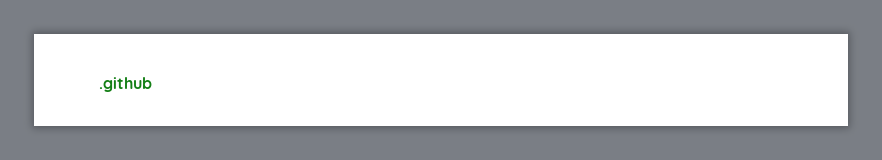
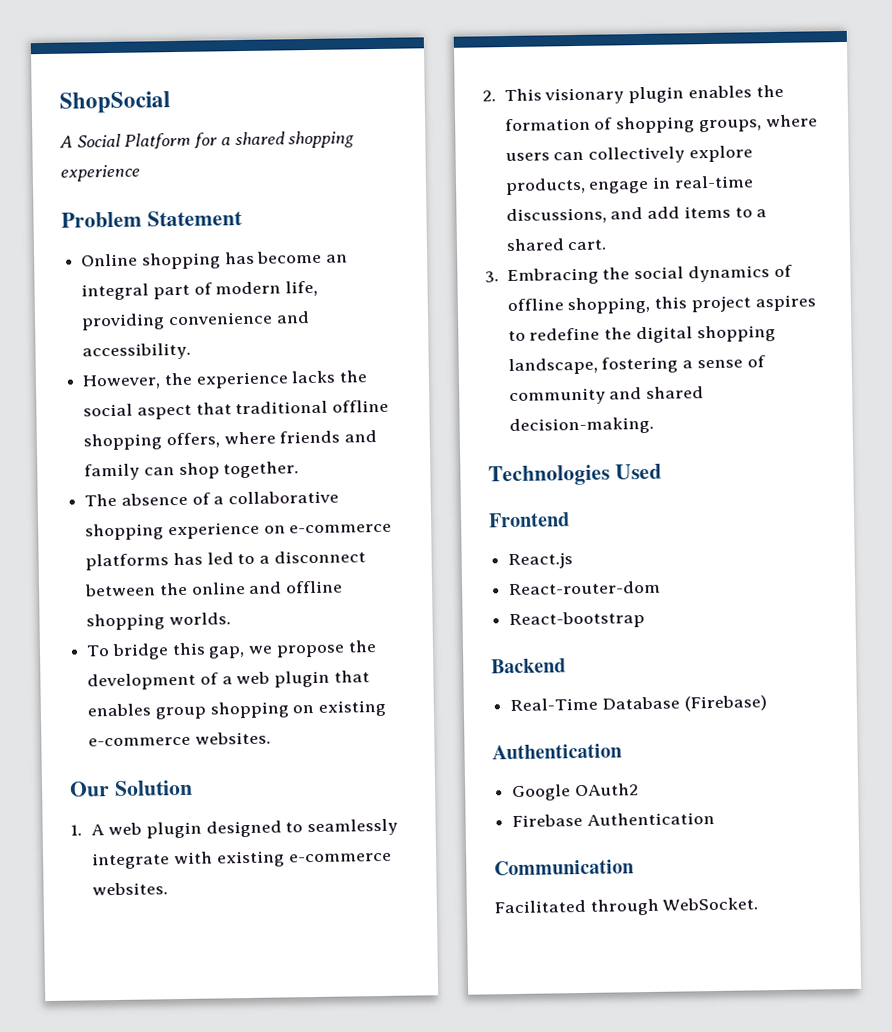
[99,77,152,92] .github -> [59,91,170,114] [59,130,356,150] [60,164,140,182] [61,210,243,228] [81,250,349,270] [81,280,319,301] [81,311,310,331] [82,342,192,361] [82,370,368,390] [83,399,390,420] [83,430,378,451] [84,461,300,481] [84,490,340,507] [85,521,393,541] [85,550,366,571] [84,580,344,597] [86,612,231,631] [86,640,377,661] [87,670,370,691] [87,699,387,720] [88,731,271,747] [69,779,193,797] [70,818,398,839] [92,850,392,870] [92,882,169,896] [482,84,784,105] [504,114,818,134] [504,145,753,164] [504,175,754,196] [505,205,768,225] [505,238,608,252] [485,264,793,286] [506,294,816,315] [507,325,776,344] [507,355,766,376] [508,386,705,406] [508,416,654,436] [488,463,662,487] [488,512,570,528] [508,552,574,570] [509,580,662,596] [509,611,646,630] [491,658,566,674] [510,695,767,712] [492,743,622,760] [512,783,639,802] [512,812,715,828] [494,859,634,876] [494,897,759,916] ShopSocial // A Social Platform for a shared shopping experience // Problem Statement // Online shopping has become an integral part of modern life, providing convenience and accessibility. // However, the experience lacks the social aspect that traditional offline shopping offers, where friends and family can shop together. // The absence of a collaborative shopping experience on e-commerce platforms has led to a disconnect between the online and offline shopping worlds. // To bridge this gap, we propose the development of a web plugin that enables group shopping on existing e-commerce websites. // Our Solution // 1. A web plugin designed to seamlessly integrate with existing e-commerce websites. // 2. This visionary plugin enables the formation of shopping groups, where users can collectively explore products, engage in real-time discussions, and add items to a shared cart. // 3. Embracing the social dynamics of offline shopping, this project aspires to redefine the digital shopping landscape, fostering a sense of community and shared decision-making. // Technologies Used // Frontend // React.js // React-router-dom // React-bootstrap // Backend // Real-Time Database (Firebase) // Authentication // Google OAuth2 // Firebase Authentication // Communication // Facilitated through WebSocket.

